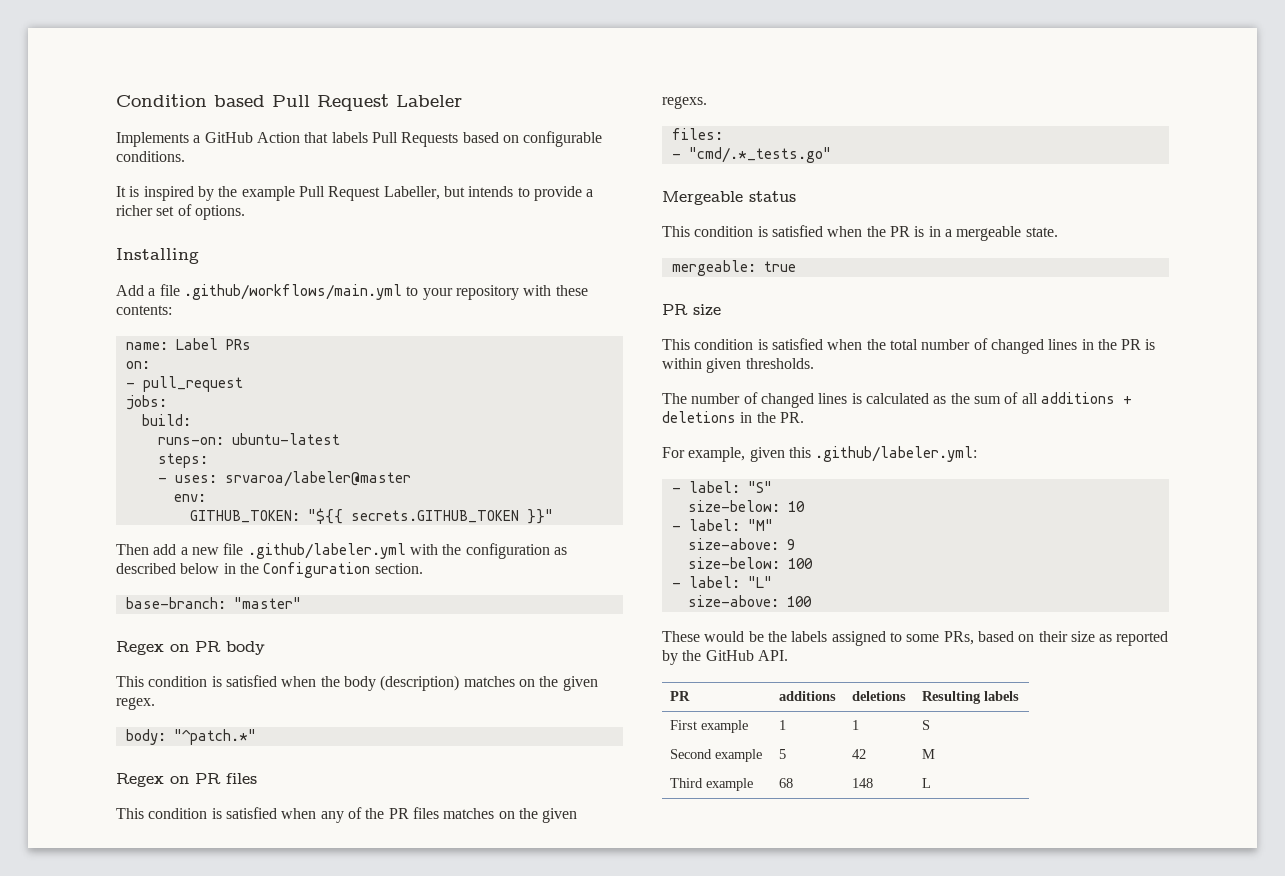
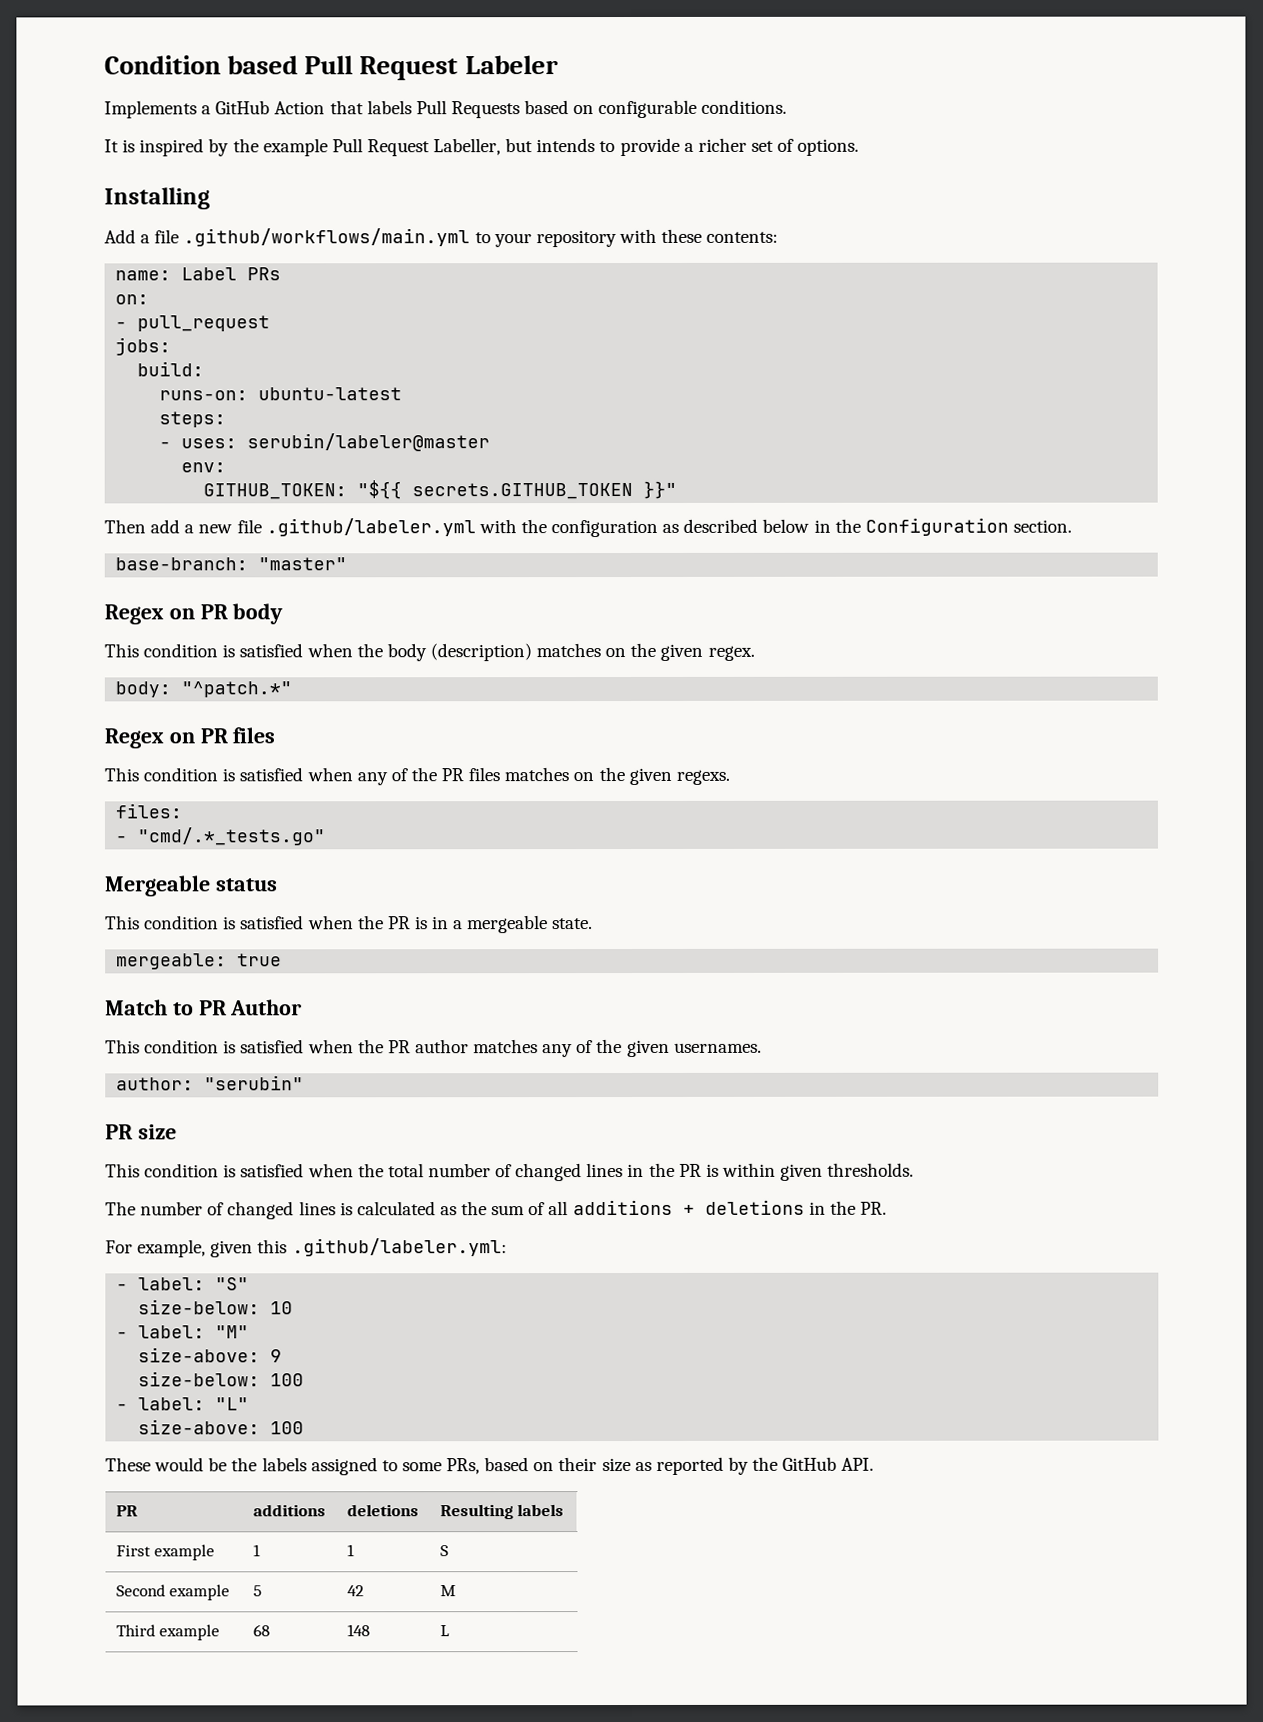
[224,471,411,487] srvaroa/labeler@master -> [247,433,491,452] serubin/labeler@master
(796, 266) none -> [105,999,303,1016] [105,1039,762,1058] [116,1075,305,1091] // Match to PR Author // This condition is satisfied when the PR author matches any of the given usernames. // author: "serubin"

